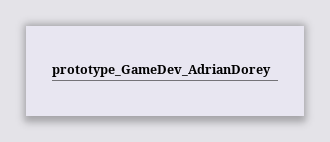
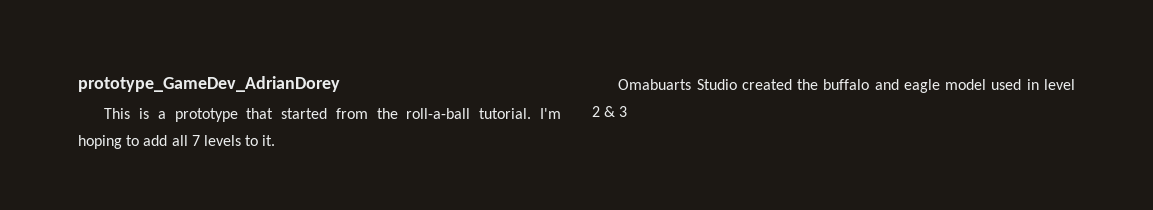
(271, 70) none -> [104,108,561,122] [78,135,276,149] [618,79,1075,93] [592,106,628,117] // This is a prototype that started from the roll-a-ball tutorial. I'm hoping to add all 7 levels to it. // Omabuarts Studio created the buffalo and eagle model used in level 2 & 3

